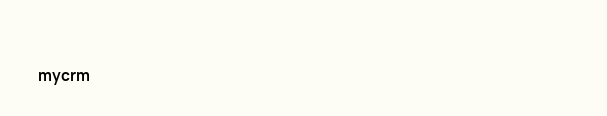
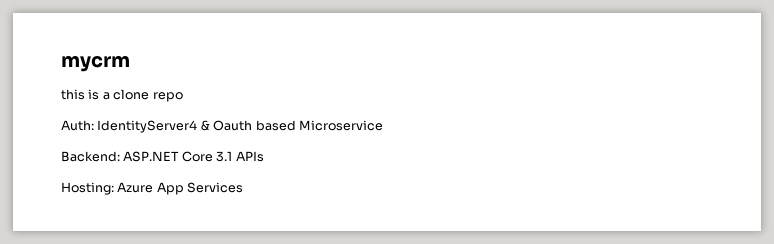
(90, 78) none -> [61,89,183,102] [61,120,383,133] [61,151,264,162] [61,182,244,195] // this is a clone repo // Auth: IdentityServer4 & Oauth based Microservice // Backend: ASP.NET Core 3.1 APIs // Hosting: Azure App Services

